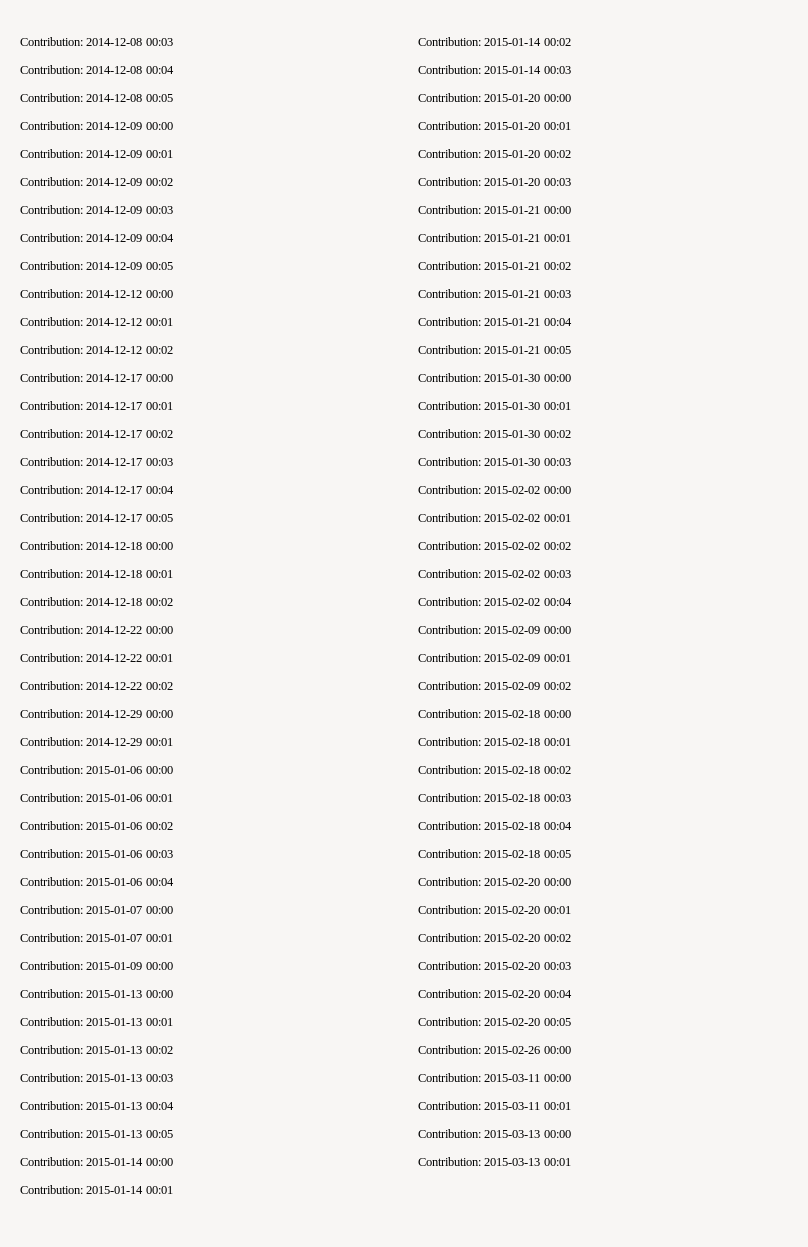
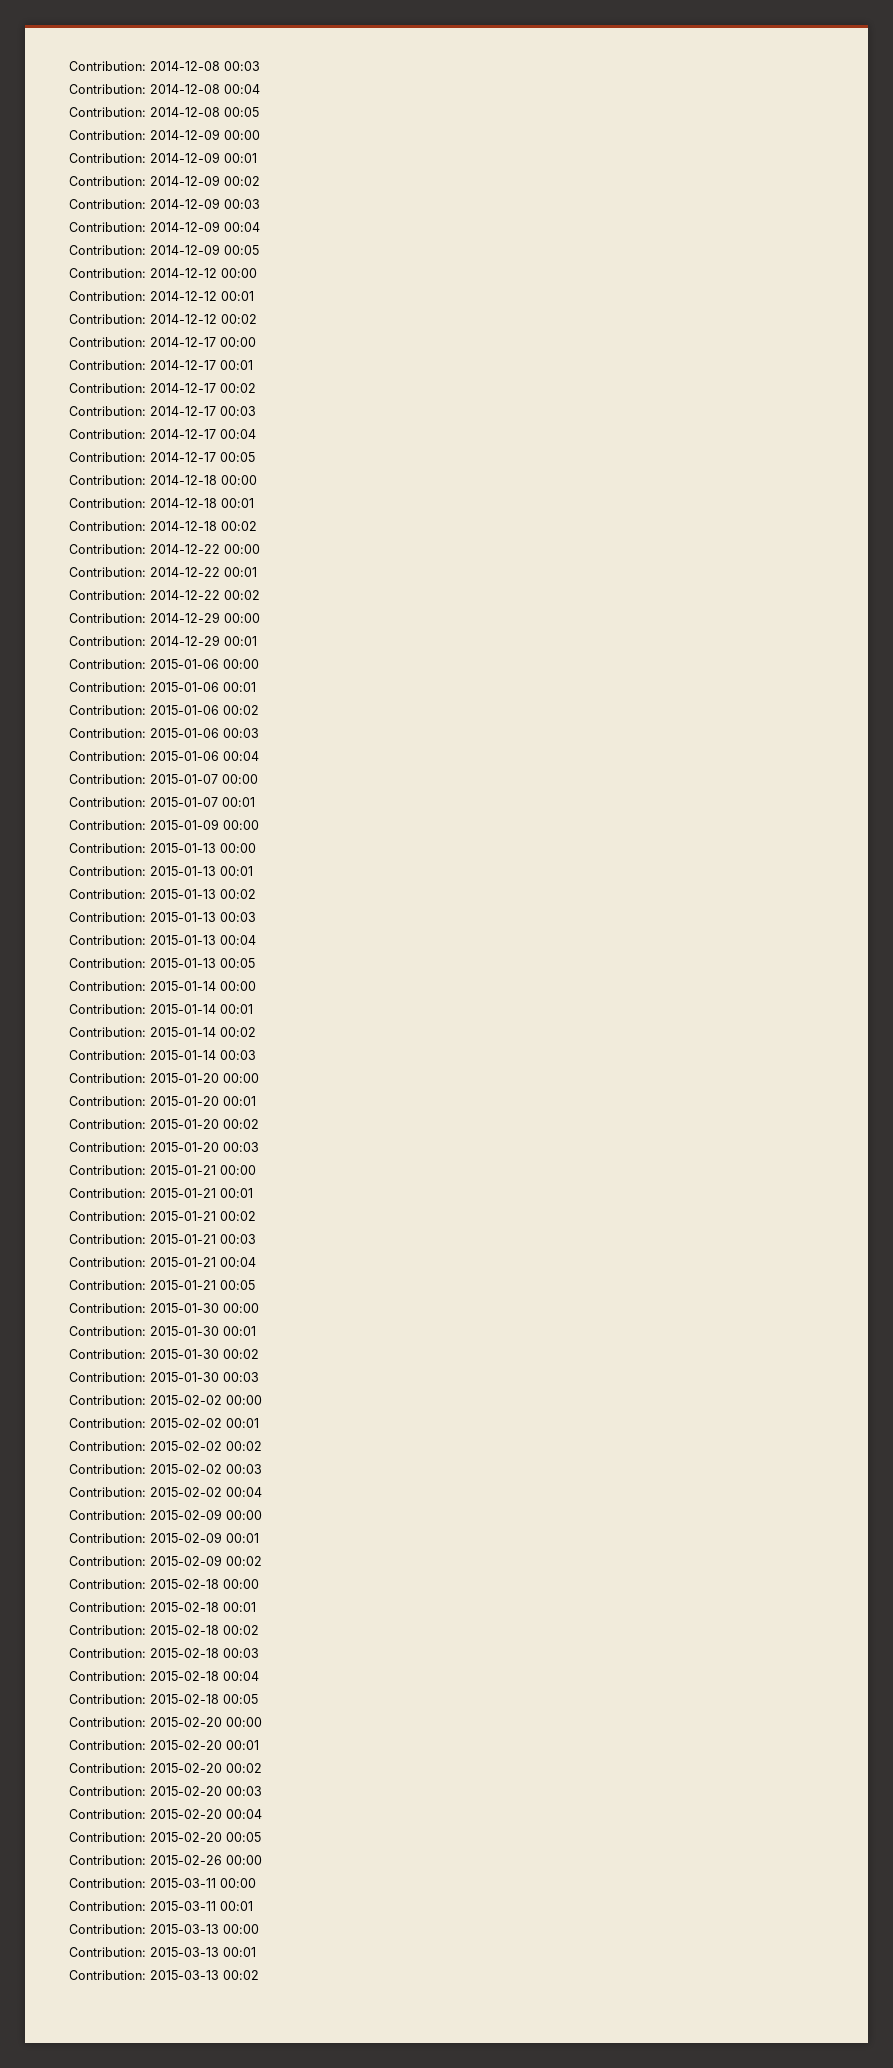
(571, 1162) none -> [69,1970,259,1980] // Contribution: 2015-03-13 00:02

